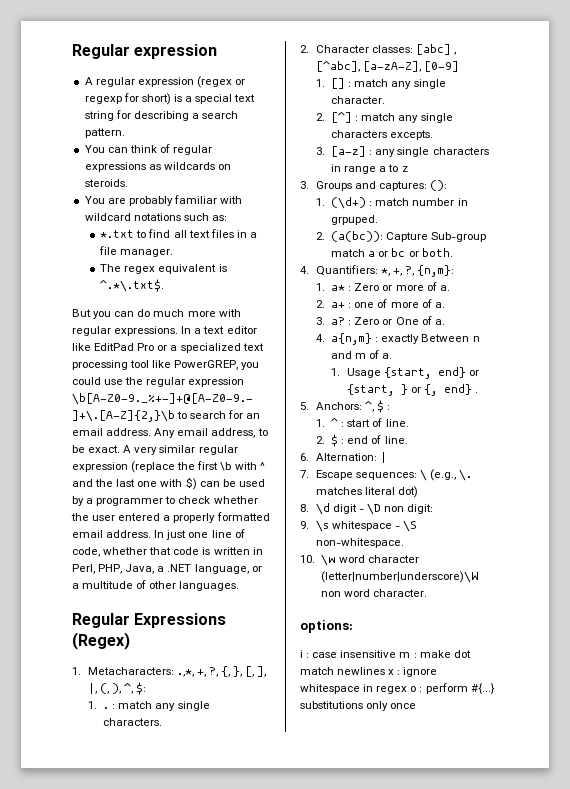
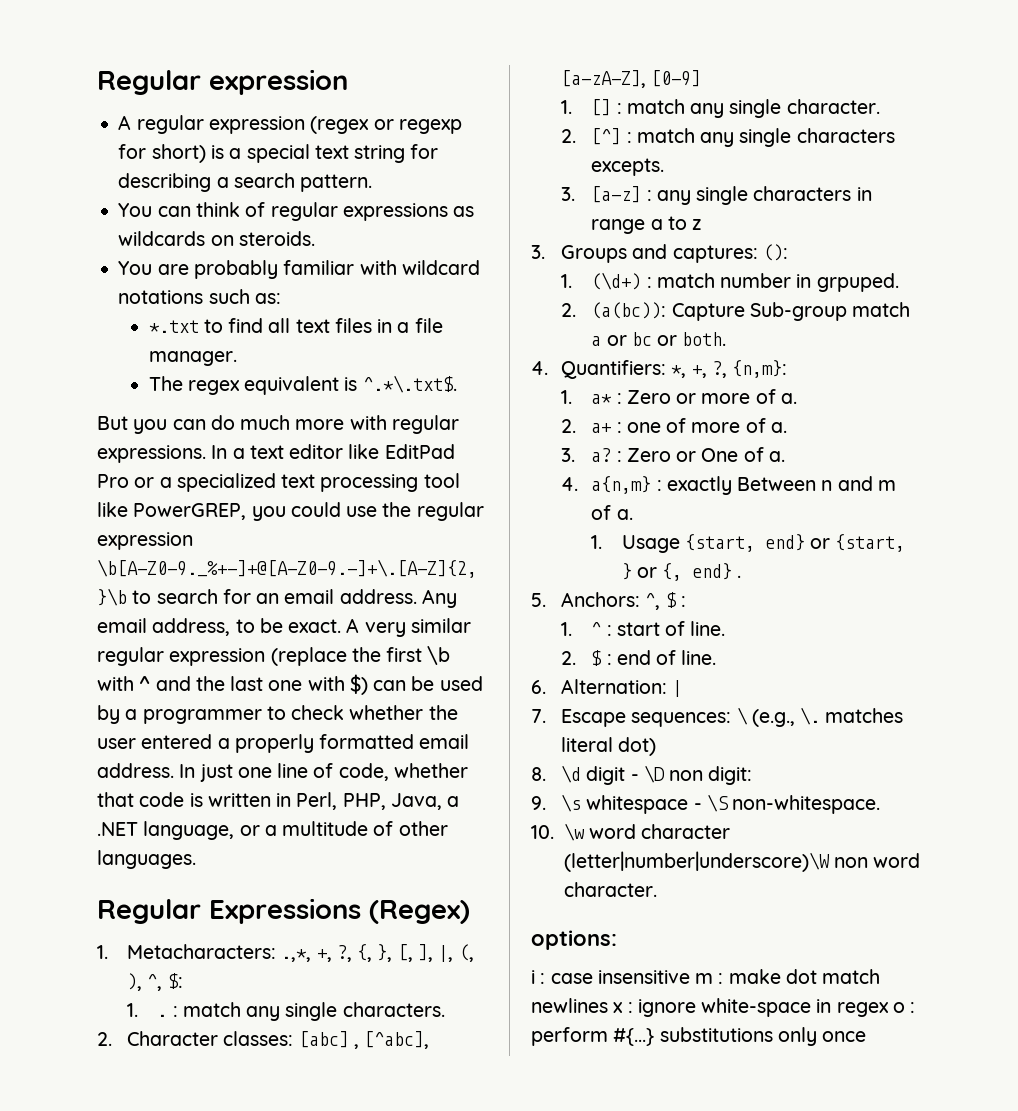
[300,684,360,694] whitespace -> [701,998,812,1017] white-space

